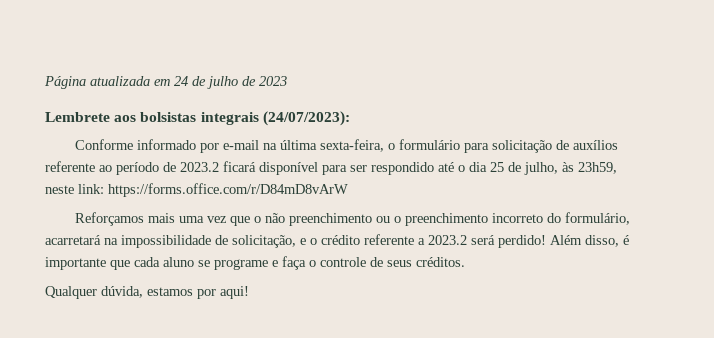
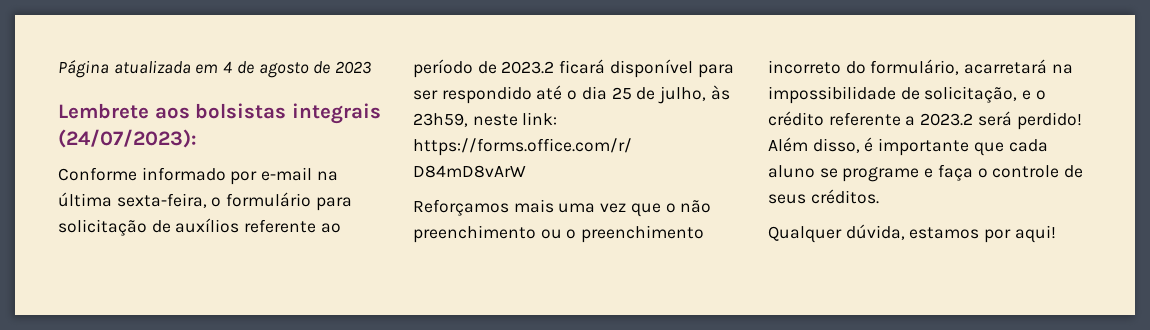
[174,76,238,89] 24 de julho -> [223,61,309,78] 4 de agosto

